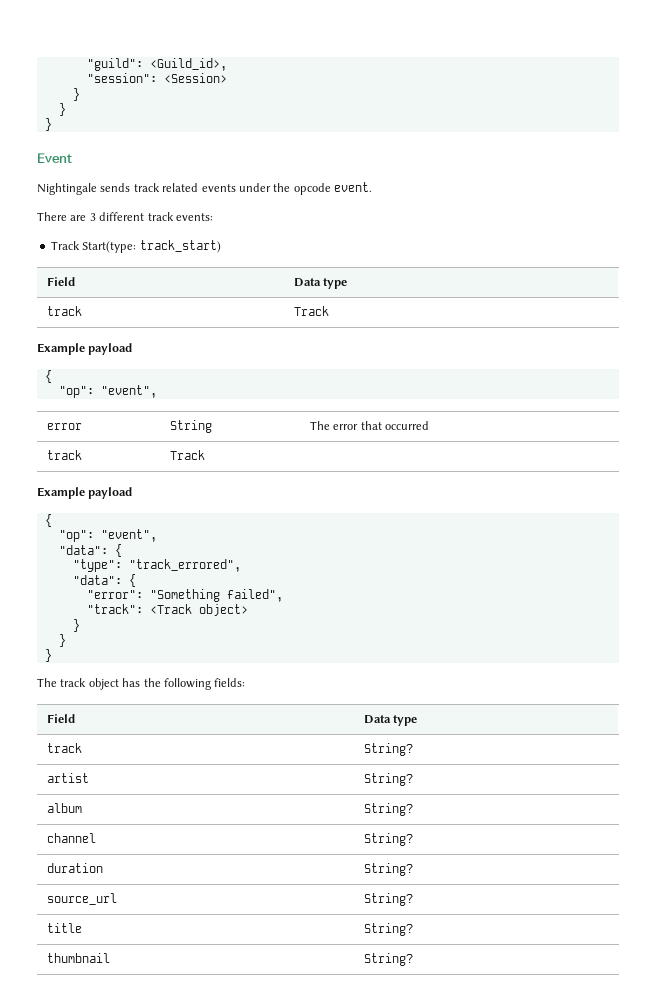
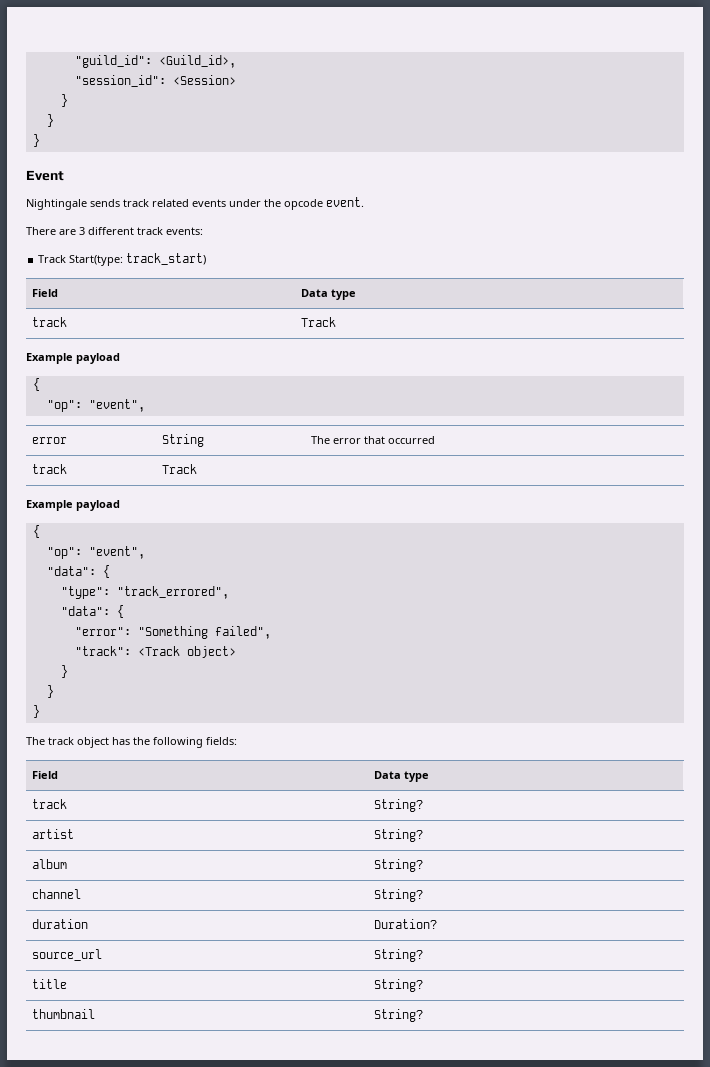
[86,58,143,71] "guild": -> [74,55,152,68] "guild_id":
[86,73,157,83] "session": -> [74,75,166,87] "session_id":
[363,863,413,876] String? -> [374,919,438,929] Duration?

